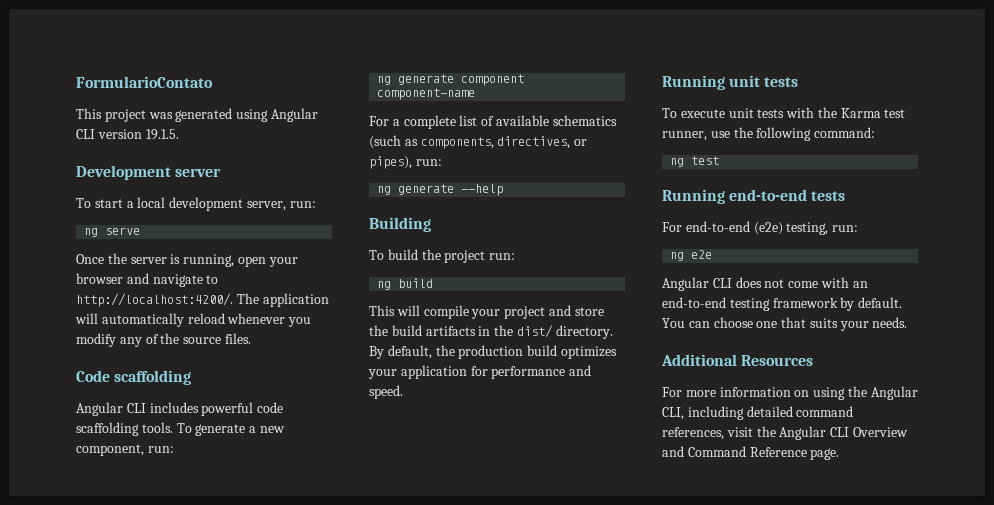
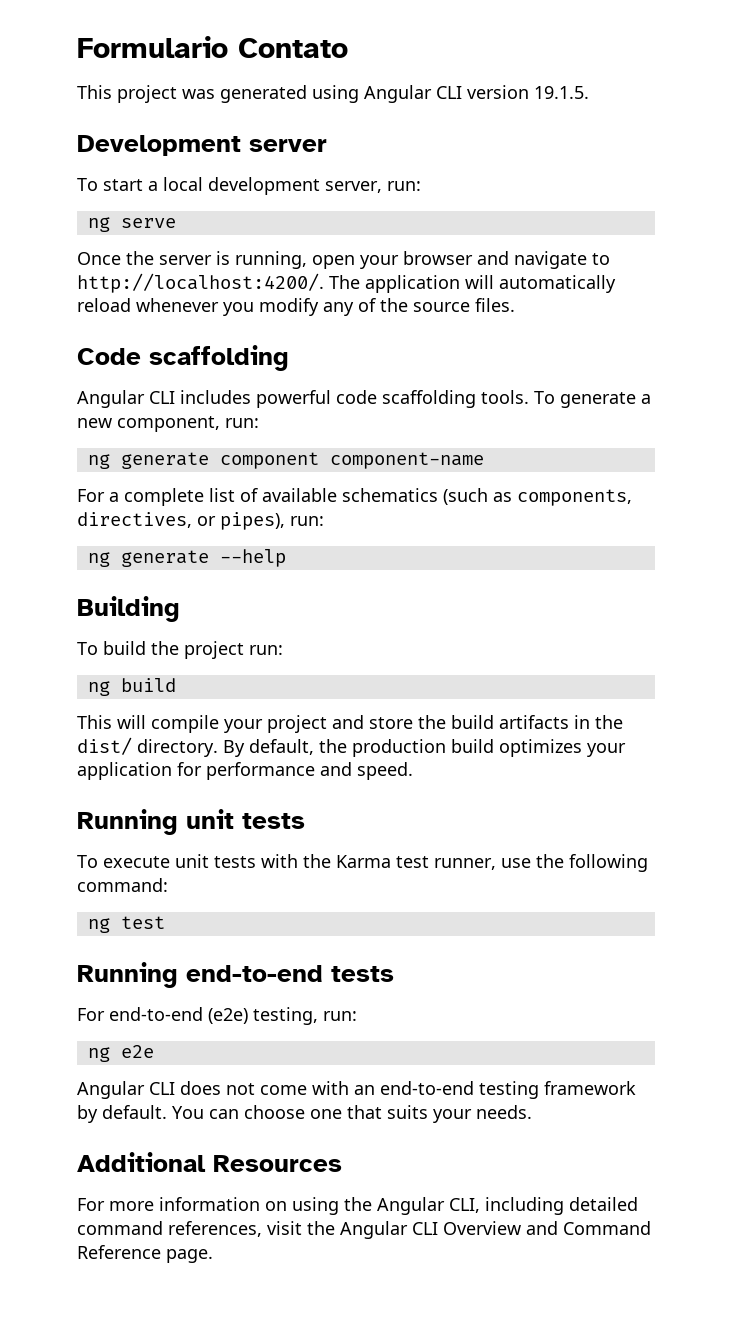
[76,76,213,88] FormularioContato -> [77,36,348,58] Formulario Contato

